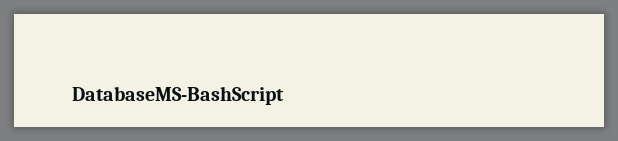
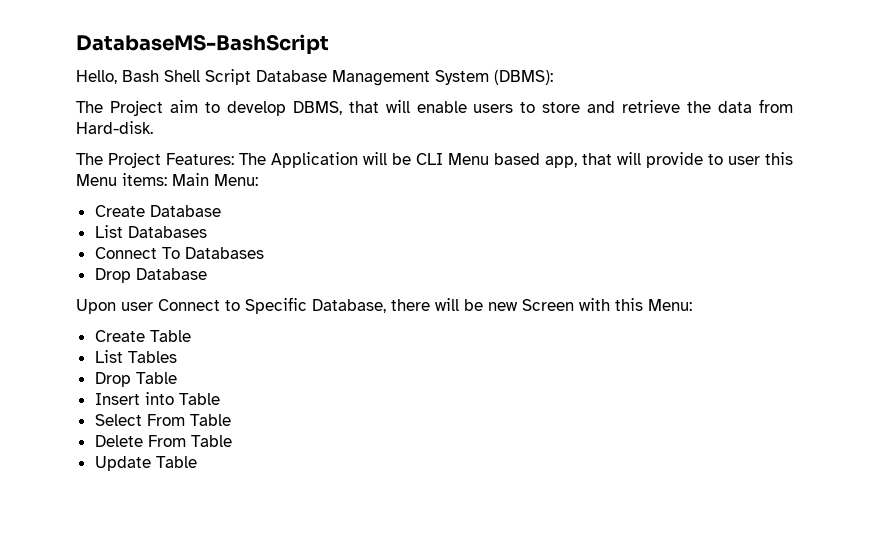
(284, 95) none -> [76,69,553,86] [76,99,793,116] [76,121,153,134] [76,152,793,168] [76,173,258,186] [94,205,221,217] [94,225,207,238] [94,247,264,259] [94,268,207,283] [76,297,692,314] [94,330,191,342] [94,350,177,363] [94,372,177,387] [94,392,220,405] [94,414,231,426] [94,435,232,447] [94,456,197,471] // Hello, Bash Shell Script Database Management System (DBMS): // The Project aim to develop DBMS, that will enable users to store and retrieve the data from Hard-disk. // The Project Features: The Application will be CLI Menu based app, that will provide to user this Menu items: Main Menu: // Create Database // List Databases // Connect To Databases // Drop Database // Upon user Connect to Specific Database, there will be new Screen with this Menu: // Create Table // List Tables // Drop Table // Insert into Table // Select From Table // Delete From Table // Update Table

